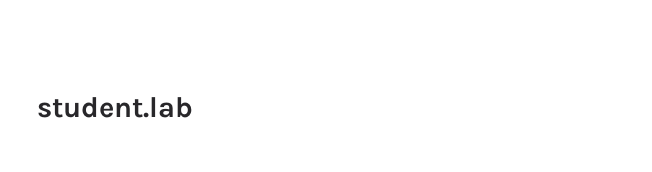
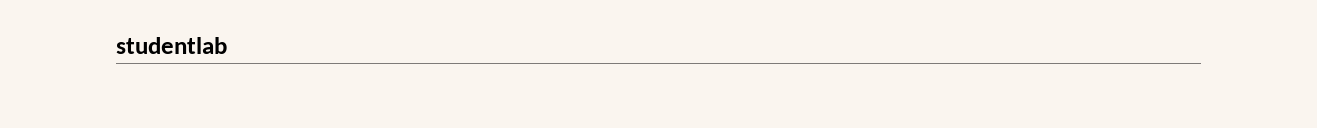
[37,97,193,118] student.lab -> [116,37,227,54] studentlab

